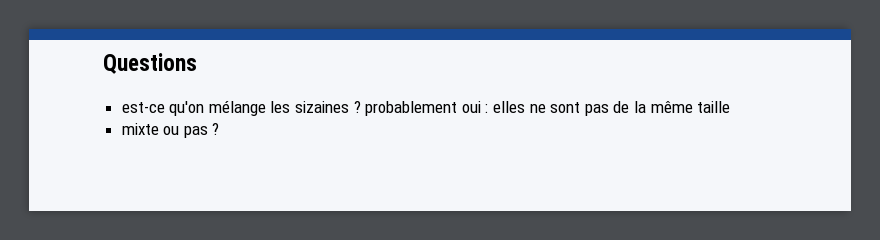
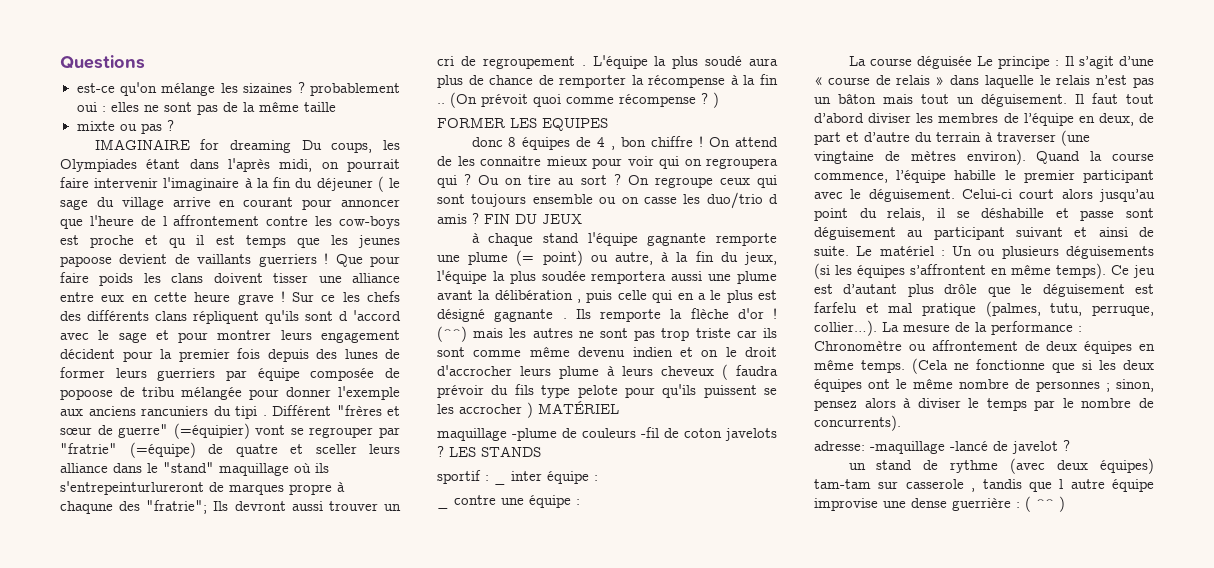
(220, 129) none -> [94,139,400,153] [60,158,400,172] [60,176,401,192] [60,197,400,210] [60,215,400,229] [60,235,400,248] [60,253,400,267] [60,272,400,286] [60,291,401,305] [60,310,401,324] [60,330,400,343] [60,348,400,362] [60,367,400,381] [60,386,400,400] [60,405,400,419] [60,423,400,439] [60,442,400,458] [60,462,329,476] [60,481,345,495] [60,500,401,514] [437,55,778,69] [437,74,778,88] [437,92,719,108] [437,117,608,131] [471,136,779,150] [437,156,778,169] [437,174,777,188] [437,192,778,209] [437,213,582,224] [471,232,777,246] [437,250,777,266] [437,270,777,284] [437,290,777,303] [437,308,777,322] [437,326,777,342] [437,346,777,357] [437,364,778,380] [437,384,777,398] [437,401,619,418] [437,427,777,441] [437,446,541,457] [437,470,489,484] [494,481,506,485] [511,471,598,484] [437,505,449,509] [454,495,580,508] [848,56,1154,69] [814,75,1154,88] [814,93,1154,107] [814,113,1154,126] [814,130,1090,146] [814,149,1154,165] [814,170,1154,183] [814,189,1155,202] [814,208,1154,221] [814,227,1154,240] [814,246,1154,259] [814,263,1155,279] [814,283,1154,297] [814,301,1154,317] [814,320,1082,336] [814,340,1155,354] [814,358,1154,374] [814,378,1154,392] [814,398,1154,411] [814,415,901,431] [814,440,1070,454] [848,458,1154,474] [814,479,1154,492] [814,496,1065,512] // IMAGINAIRE for dreaming Du coups, les Olympiades étant dans l'après midi, on pourrait faire intervenir l'imaginaire à la fin du déjeuner ( le sage du village arrive en courant pour annoncer que l'heure de l affrontement contre les cow-boys est proche et qu il est temps que les jeunes papoose devient de vaillants guerriers ! Que pour faire poids les clans doivent tisser une alliance entre eux en cette heure grave ! Sur ce les chefs des différents clans répliquent qu'ils sont d 'accord avec le sage et pour montrer leurs engagement décident pour la premier fois depuis des lunes de former leurs guerriers par équipe composée de popoose de tribu mélangée pour donner l'exemple aux anciens rancuniers du tipi . Différent "frères et sœur de guerre" (=équipier) vont se regrouper par "fratrie" (=équipe) de quatre et sceller leurs alliance dans le "stand" maquillage où ils s'entrepeinturlureront de marques propre à chaqune des "fratrie"; Ils devront aussi trouver un cri de regroupement . L'équipe la plus soudé aura plus de chance de remporter la récompense à la fin .. (On prévoit quoi comme récompense ? ) // FORMER LES EQUIPES // donc 8 équipes de 4 , bon chiffre ! On attend de les connaitre mieux pour voir qui on regroupera qui ? Ou on tire au sort ? On regroupe ceux qui sont toujours ensemble ou on casse les duo/trio d amis ? FIN DU JEUX // à chaque stand l'équipe gagnante remporte une plume (= point) ou autre, à la fin du jeux, l'équipe la plus soudée remportera aussi une plume avant la délibération , puis celle qui en a le plus est désigné gagnante . Ils remporte la flèche d'or ! (^^) mais les autres ne sont pas trop triste car ils sont comme même devenu indien et on le droit d'accrocher leurs plume à leurs cheveux ( faudra prévoir du fils type pelote pour qu'ils puissent se les accrocher ) MATÉRIEL // maquillage -plume de couleurs -fil de coton javelots ? LES STANDS // sportif : _ inter équipe : // _ contre une équipe : // La course déguisée Le principe : Il s’agit d’une « course de relais » dans laquelle le relais n’est pas un bâton mais tout un déguisement. Il faut tout d’abord diviser les membres de l’équipe en deux, de part et d’autre du terrain à traverser (une vingtaine de mètres environ). Quand la course commence, l’équipe habille le premier participant avec le déguisement. Celui-ci court alors jusqu’au point du relais, il se déshabille et passe sont déguisement au participant suivant et ainsi de suite. Le matériel : Un ou plusieurs déguisements (si les équipes s’affrontent en même temps). Ce jeu est d’autant plus drôle que le déguisement est farfelu et mal pratique (palmes, tutu, perruque, collier…). La mesure de la performance : Chronomètre ou affrontement de deux équipes en même temps. (Cela ne fonctionne que si les deux équipes ont le même nombre de personnes ; sinon, pensez alors à diviser le temps par le nombre de concurrents). // adresse: -maquillage -lancé de javelot ? // un stand de rythme (avec deux équipes) tam-tam sur casserole , tandis que l autre équipe improvise une dense guerrière : ( ^^ )

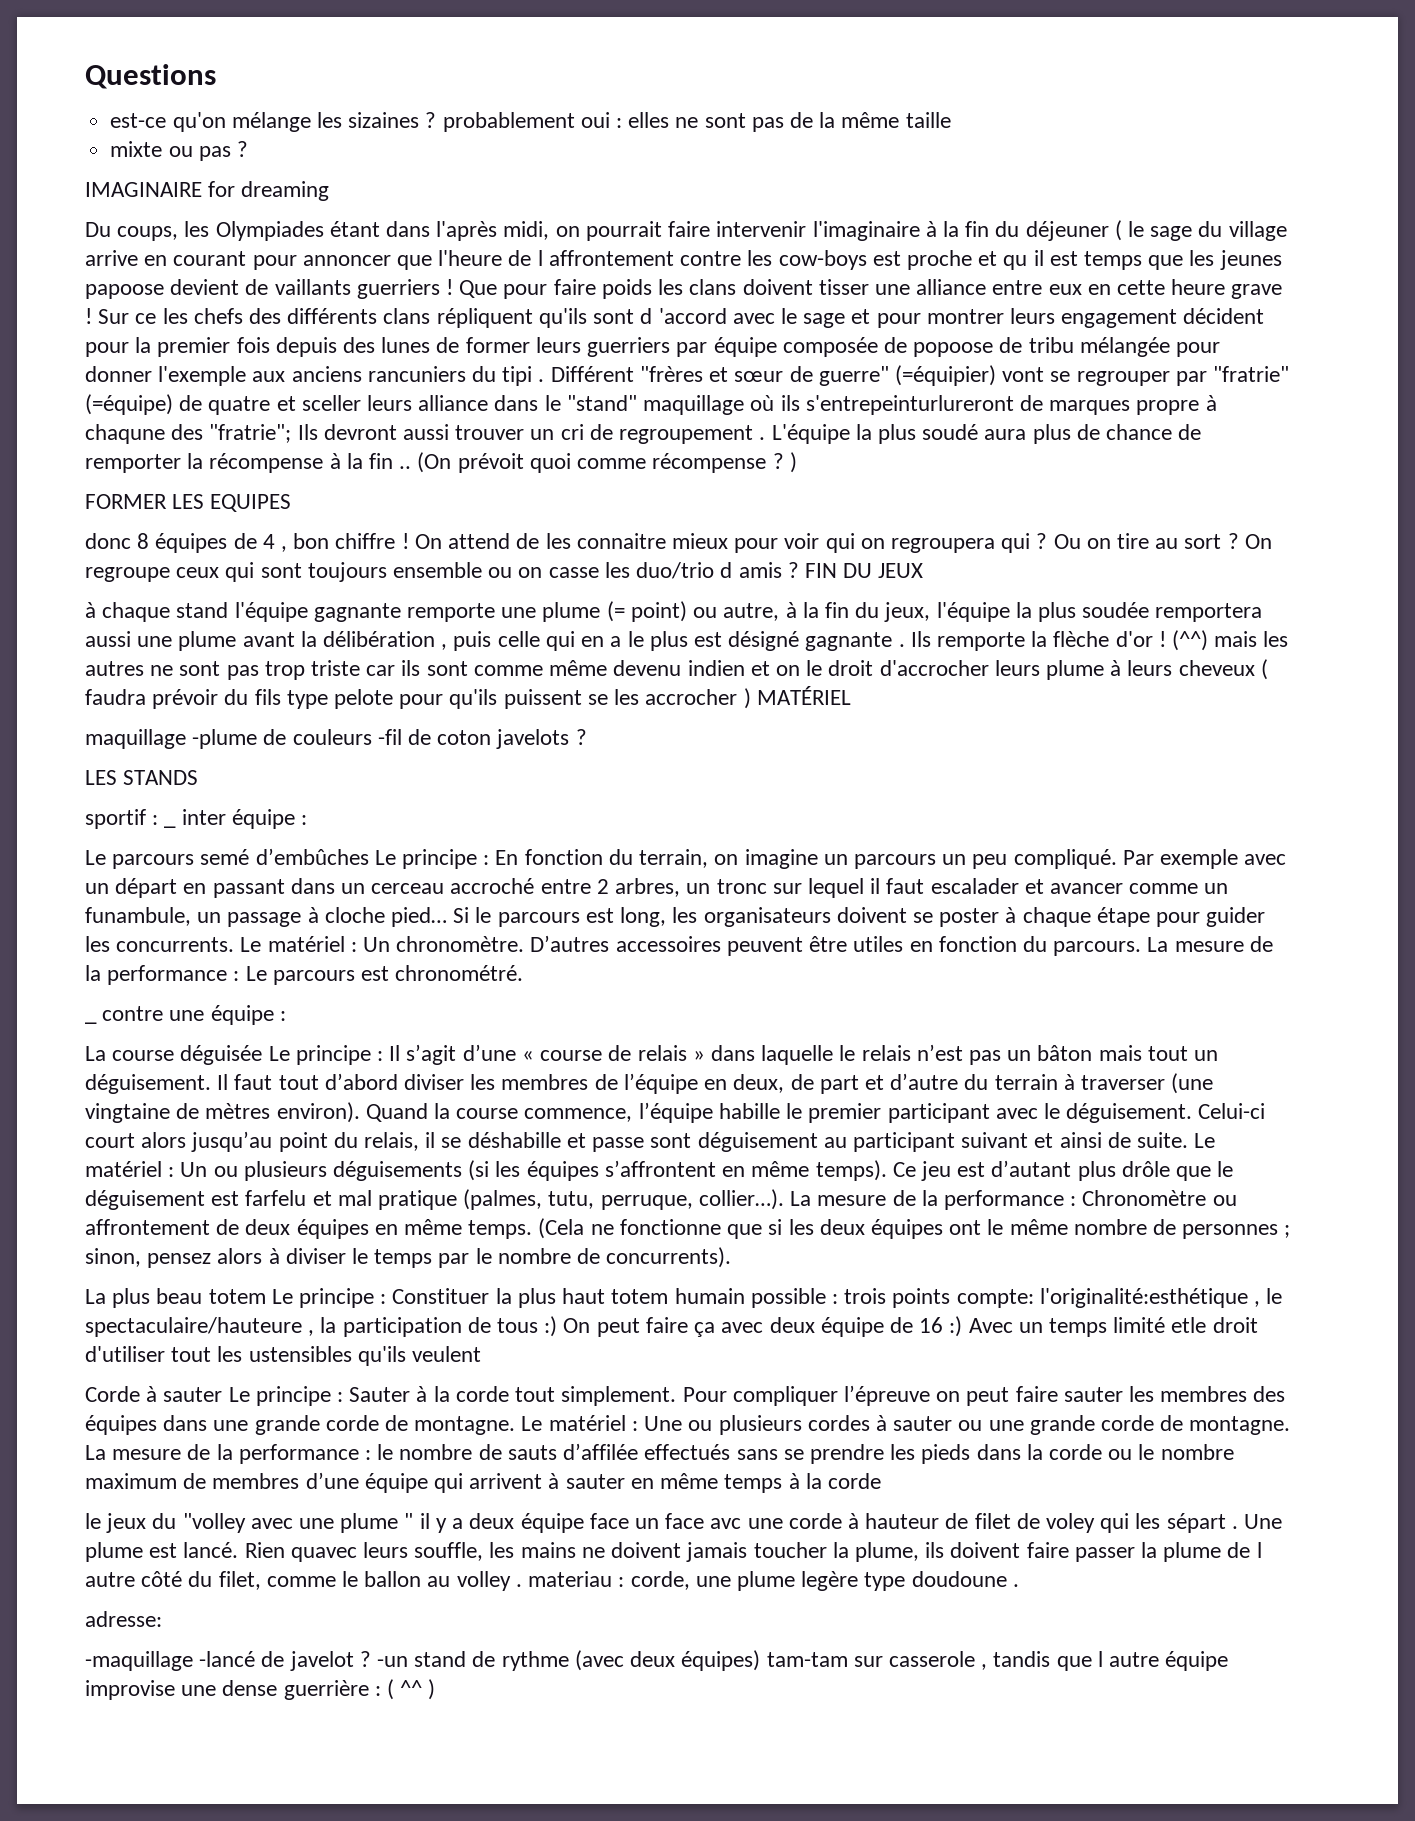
(291, 146) none -> (330, 191) //
(444, 451) none -> (587, 737) //
(598, 478) none -> [85,848,1287,869] [85,878,1229,898] [85,907,1266,927] [85,935,1273,956] [85,965,524,985] // Le parcours semé d’embûches Le principe : En fonction du terrain, on imagine un parcours un peu compliqué. Par exemple avec un départ en passant dans un cerceau accroché entre 2 arbres, un tronc sur lequel il faut escalader et avancer comme un funambule, un passage à cloche pied… Si le parcours est long, les organisateurs doivent se poster à chaque étape pour guider les concurrents. Le matériel : Un chronomètre. D’autres accessoires peuvent être utiles en fonction du parcours. La mesure de la performance : Le parcours est chronométré.
(901, 423) none -> [85,1288,1283,1308] [85,1316,1258,1337] [85,1346,482,1366] [85,1385,1286,1406] [85,1415,1291,1435] [85,1443,1234,1464] [85,1472,881,1493] [85,1513,1283,1533] [85,1542,1262,1562] [85,1571,1019,1591] // La plus beau totem Le principe : Constituer la plus haut totem humain possible : trois points compte: l'originalité:esthétique , le spectaculaire/hauteure , la participation de tous :) On peut faire ça avec deux équipe de 16 :) Avec un temps limité etle droit d'utiliser tout les ustensibles qu'ils veulent // Corde à sauter Le principe : Sauter à la corde tout simplement. Pour compliquer l’épreuve on peut faire sauter les membres des équipes dans une grande corde de montagne. Le matériel : Une ou plusieurs cordes à sauter ou une grande corde de montagne. La mesure de la performance : le nombre de sauts d’affilée effectués sans se prendre les pieds dans la corde ou le nombre maximum de membres d’une équipe qui arrivent à sauter en même temps à la corde // le jeux du "volley avec une plume " il y a deux équipe face un face avc une corde à hauteur de filet de voley qui les sépart . Une plume est lancé. Rien quavec leurs souffle, les mains ne doivent jamais toucher la plume, ils doivent faire passer la plume de l autre côté du filet, comme le ballon au volley . materiau : corde, une plume legère type doudoune .
(865, 446) none -> (162, 1619) //
[848,463,866,470] // un -> [377,1656,409,1667] -un

